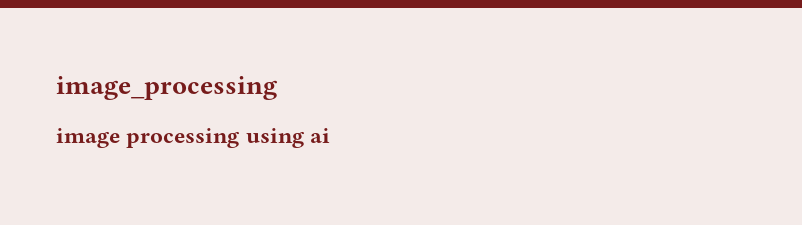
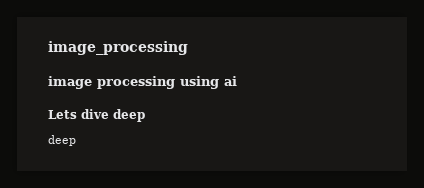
(331, 135) none -> [48,109,145,122] [48,135,76,146] // Lets dive deep // deep

